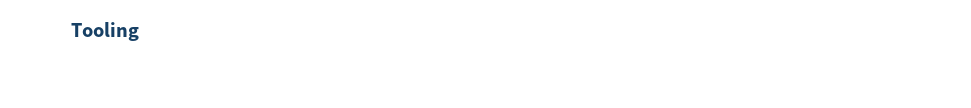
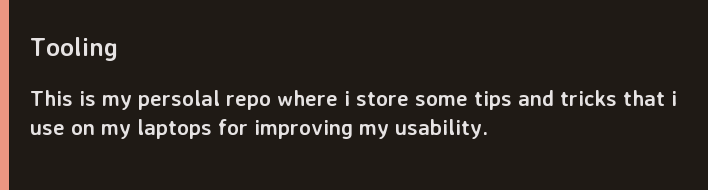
(139, 31) none -> [30,90,677,110] [30,119,488,139] // This is my persolal repo where i store some tips and tricks that i use on my laptops for improving my usability.

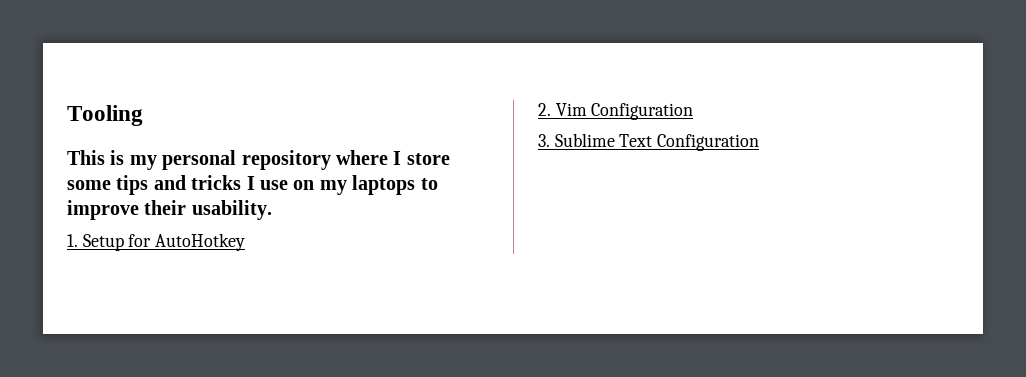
[138,90,350,110] persolal repo where i -> [162,150,402,170] personal repository where I
[623,90,677,106] that i -> [246,176,255,190] I
[218,119,488,139] for improving my usability. -> [420,178,438,190] [67,200,272,220] [67,233,246,251] [538,103,694,120] [538,133,760,151] to improve their usability. // 1. Setup for AutoHotkey // 2. Vim Configuration // 3. Sublime Text Configuration

